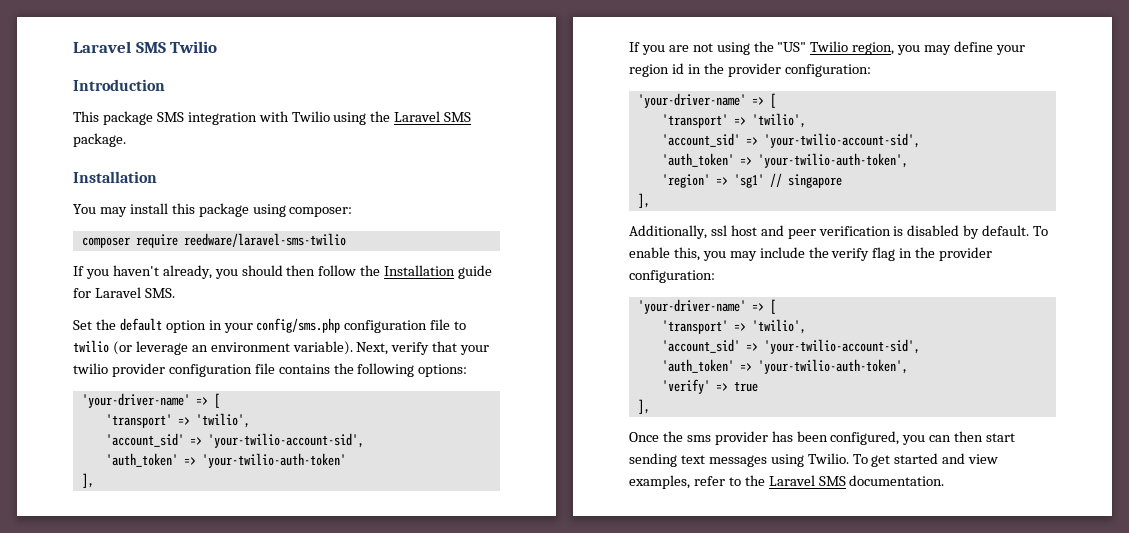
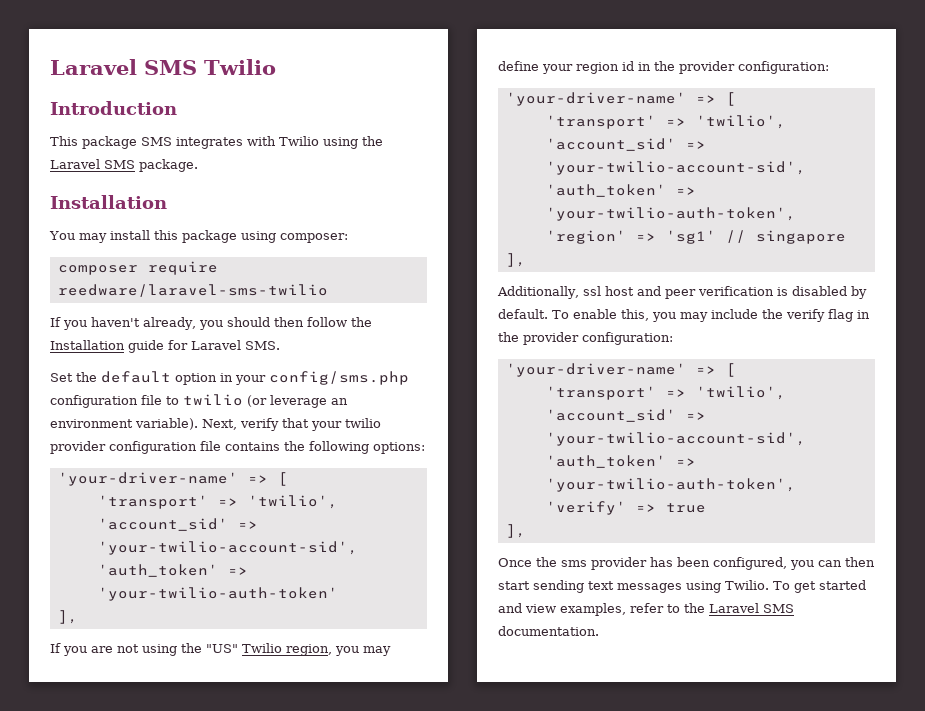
[187,112,257,125] integration -> [176,137,243,149] integrates

